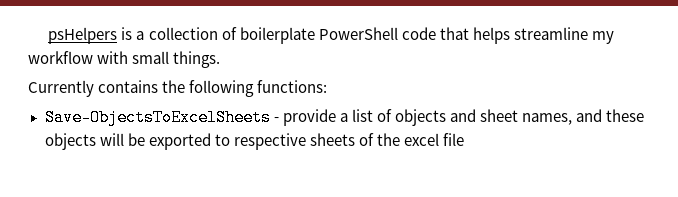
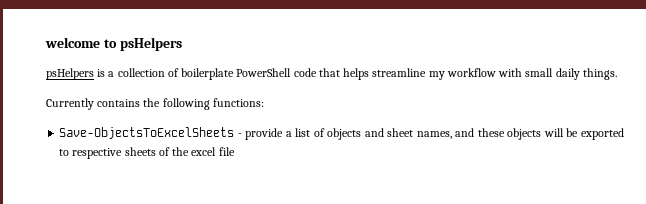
(48, 35) none -> [45,37,182,51] welcome to psHelpers //
(170, 57) none -> [555,68,580,80] daily

